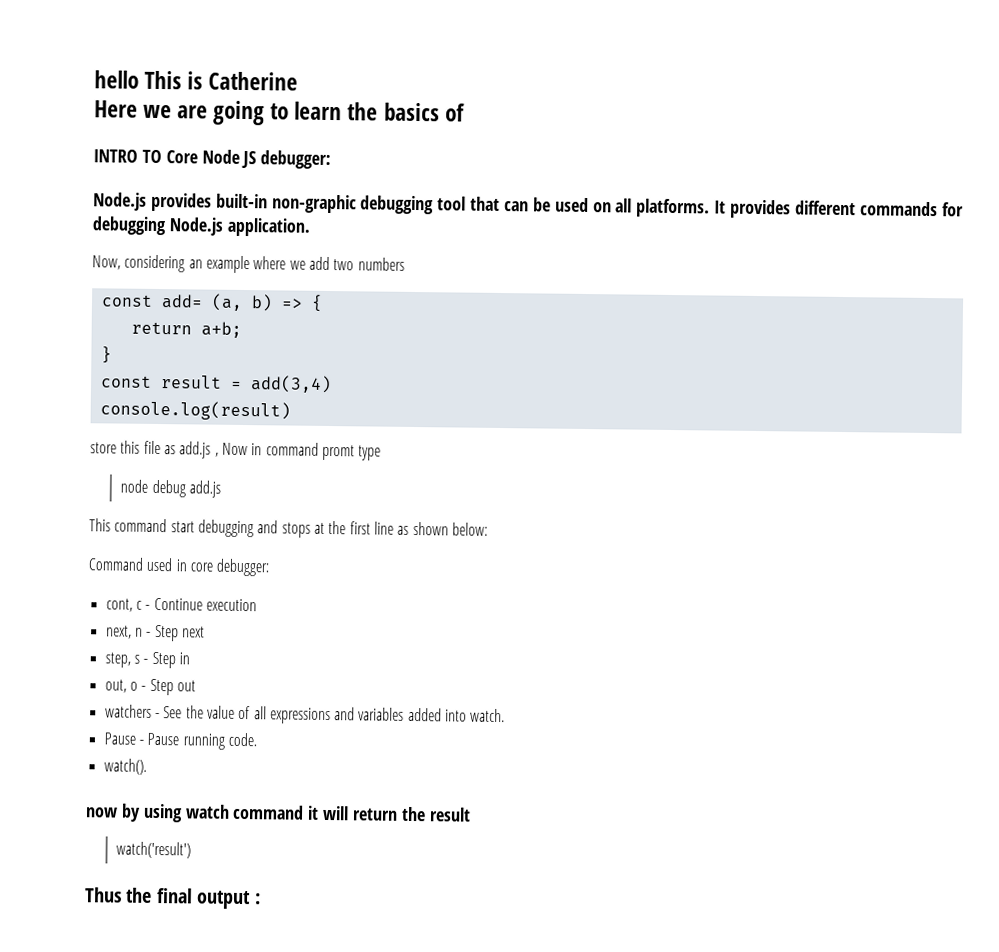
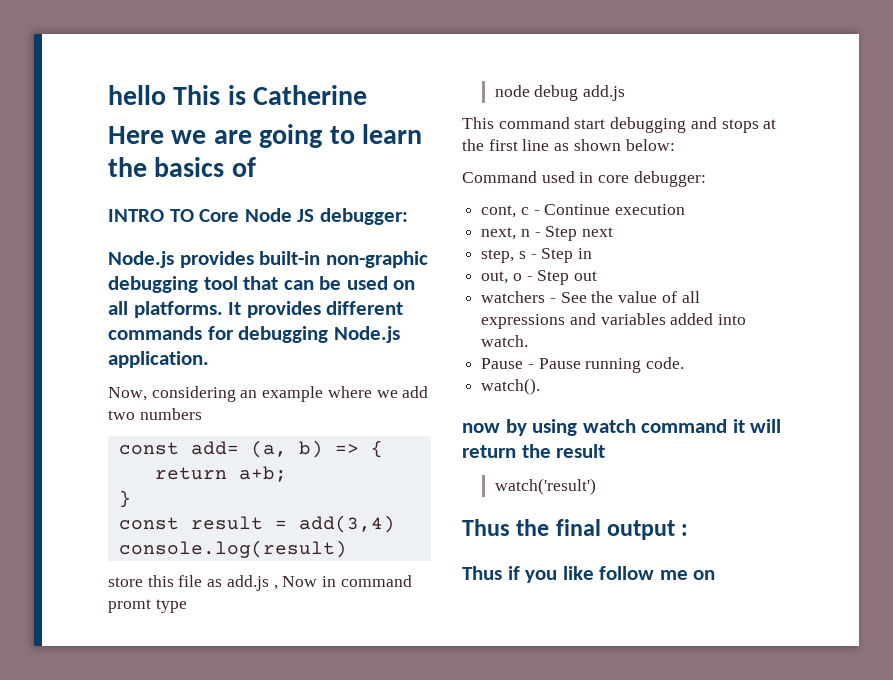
(261, 899) none -> [462,566,716,583] // Thus if you like follow me on

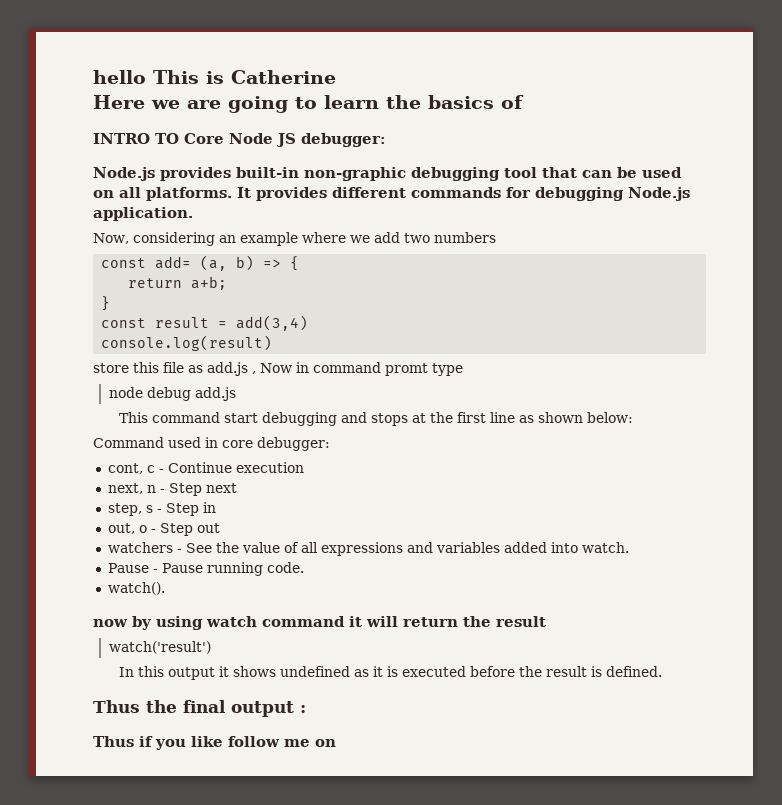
(596, 486) none -> [119,666,663,680] // In this output it shows undefined as it is executed before the result is defined.

